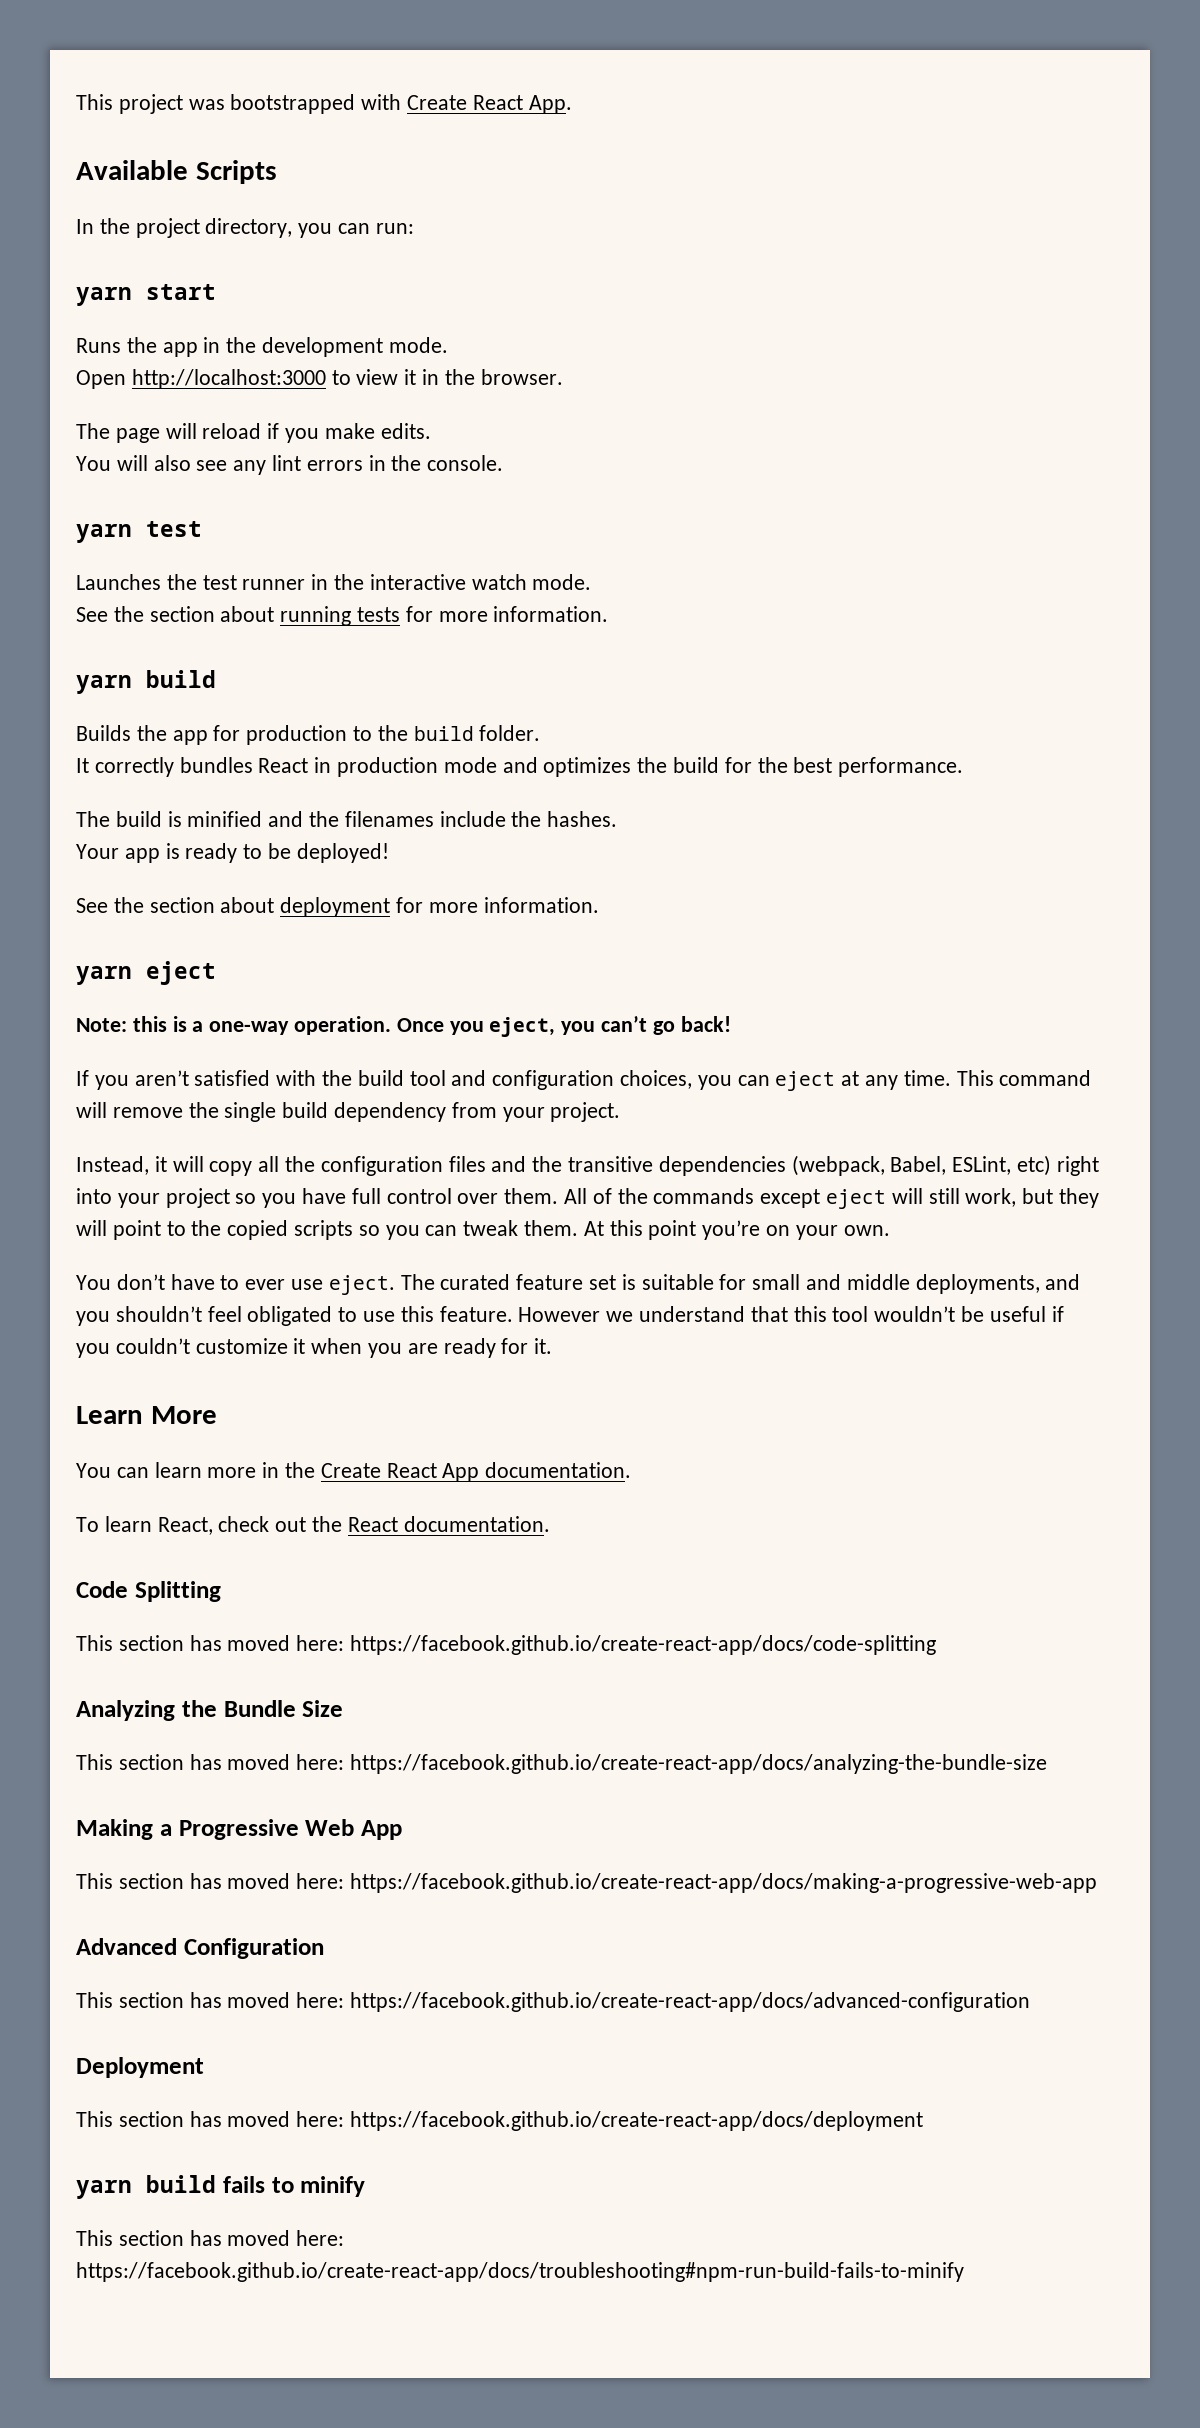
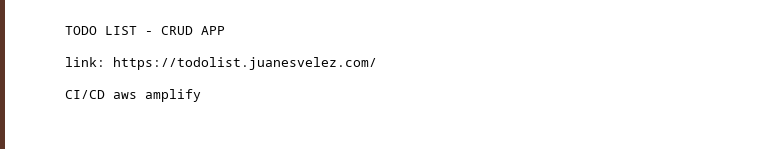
[76,94,572,114] [76,160,277,184] [76,218,414,238] [76,284,216,306] [76,337,448,357] [76,369,563,389] [76,423,431,443] [76,455,504,475] [76,521,202,543] [76,574,592,590] [76,606,609,626] [76,670,216,694] [76,725,541,745] [76,757,964,777] [76,811,618,827] [76,843,389,863] [76,897,599,917] [76,961,216,985] [76,1016,731,1037] [76,1070,1092,1091] [76,1102,621,1122] [76,1155,1099,1176] [76,1188,1100,1209] [76,1220,890,1240] [76,1274,1081,1295] [76,1306,1064,1326] [76,1338,553,1358] [76,1406,217,1424] [76,1462,632,1482] [76,1516,550,1535] [76,1581,221,1602] [76,1635,937,1655] [76,1700,344,1721] [76,1754,1048,1774] [76,1819,402,1840] [76,1873,1098,1893] [76,1938,324,1959] [76,1992,1031,2012] [76,2057,204,2078] [76,2111,924,2131] [76,2175,366,2199] [76,2230,345,2246] [76,2262,964,2282] This project was bootstrapped with Create React App. // Available Scripts // In the project directory, you can run: // yarn start // Runs the app in the development mode. // Open http://localhost:3000 to view it in the browser. // The page will reload if you make edits. // You will also see any lint errors in the console. // yarn test // Launches the test runner in the interactive watch mode. // See the section about running tests for more information. // yarn build // Builds the app for production to the build folder. // It correctly bundles React in production mode and optimizes the build for the best performance. // The build is minified and the filenames include the hashes. // Your app is ready to be deployed! // See the section about deployment for more information. // yarn eject // Note: this is a one-way operation. Once you eject, you can’t go back! // If you aren’t satisfied with the build tool and configuration choices, you can eject at any time. This command will remove the single build dependency from your project. // Instead, it will copy all the configuration files and the transitive dependencies (webpack, Babel, ESLint, etc) right into your project so you have full control over them. All of the commands except eject will still work, but they will point to the copied scripts so you can tweak them. At this point you’re on your own. // You don’t have to ever use eject. The curated feature set is suitable for small and middle deployments, and you shouldn’t feel obligated to use this feature. However we understand that this tool wouldn’t be useful if you couldn’t customize it when you are ready for it. // Learn More // You can learn more in the Create React App documentation. // To learn React, check out the React documentation. // Code Splitting // This section has moved here: https://facebook.github.io/create-react-app/docs/code-splitting // Analyzing the Bundle Size // This section has moved here: https://facebook.github.io/create-react-app/docs/analyzing-the-bundle-size // Making a Progressive Web App // This section has moved here: https://facebook.github.io/create-react-app/docs/making-a-progressive-web-app // Advanced Configuration // This section has moved here: https://facebook.github.io/create-react-app/docs/advanced-configuration // Deployment // This section has moved here: https://facebook.github.io/create-react-app/docs/deployment // yarn build fails to minify // This section has moved here: https://facebook.github.io/create-react-app/docs/troubleshooting#npm-run-build-fails-to-minify -> [65,26,225,35] [65,57,377,70] [65,89,201,102] TODO LIST - CRUD APP // link: https://todolist.juanesvelez.com/ // CI/CD aws amplify

